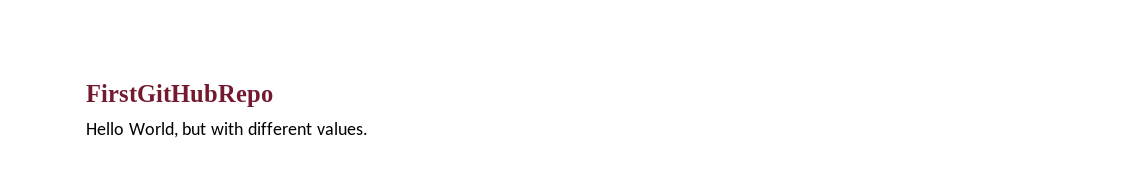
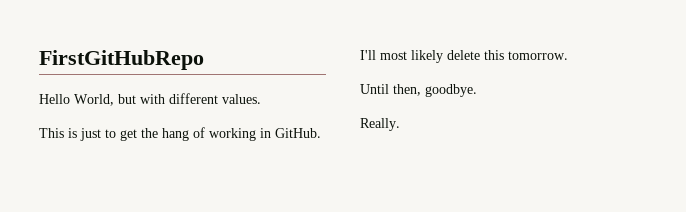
(368, 128) none -> [39,127,321,141] [360,50,568,63] [360,84,477,97] [360,118,400,131] // This is just to get the hang of working in GitHub. I'll most likely delete this tomorrow. // Until then, goodbye. // Really.

